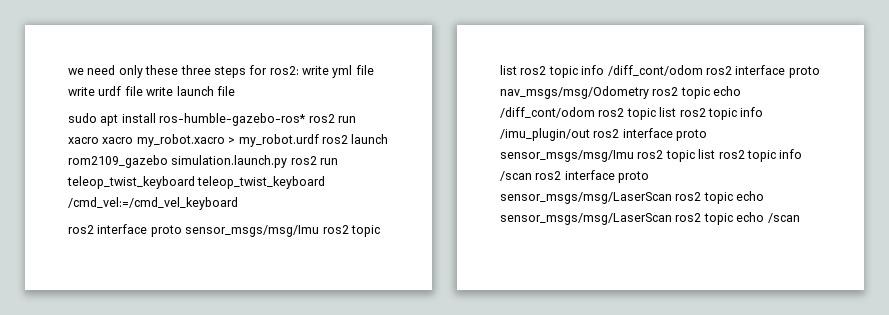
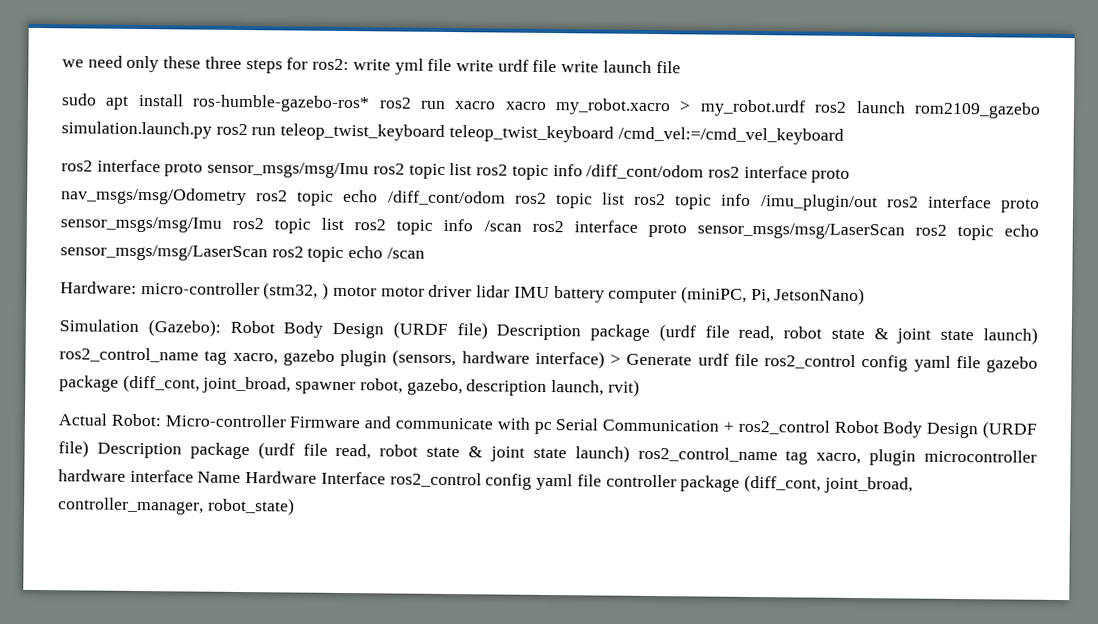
(800, 218) none -> [60,281,866,306] [59,319,1038,345] [59,347,1038,373] [59,374,640,397] [58,413,1037,439] [58,440,1037,466] [58,469,913,494] [58,497,295,516] // Hardware: micro-controller (stm32, ) motor motor driver lidar IMU battery computer (miniPC, Pi, JetsonNano) // Simulation (Gazebo): Robot Body Design (URDF file) Description package (urdf file read, robot state & joint state launch) ros2_control_name tag xacro, gazebo plugin (sensors, hardware interface) > Generate urdf file ros2_control config yaml file gazebo package (diff_cont, joint_broad, spawner robot, gazebo, description launch, rvit) // Actual Robot: Micro-controller Firmware and communicate with pc Serial Communication + ros2_control Robot Body Design (URDF file) Description package (urdf file read, robot state & joint state launch) ros2_control_name tag xacro, plugin microcontroller hardware interface Name Hardware Interface ros2_control config yaml file controller package (diff_cont, joint_broad, controller_manager, robot_state)

